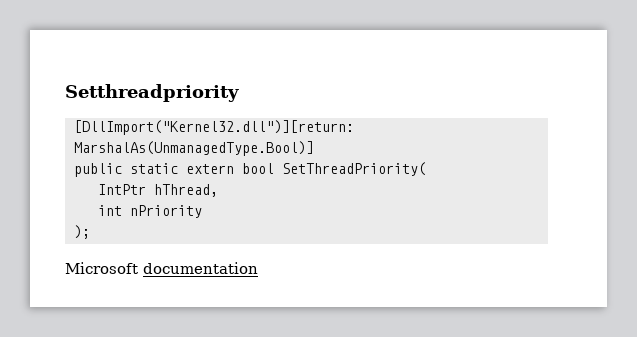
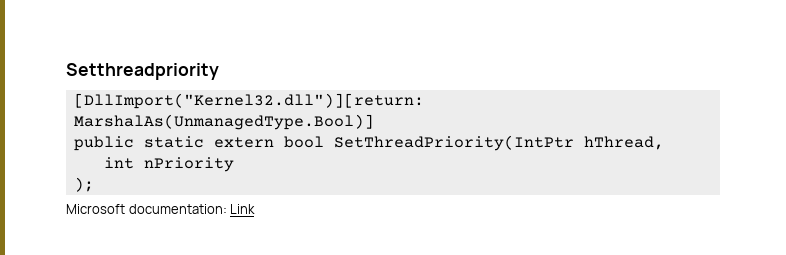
[282,162,426,176] [98,184,146,195] SetThreadPriority( // IntPtr -> [333,135,574,151] SetThreadPriority(IntPtr
[143,262,258,274] documentation -> [128,204,256,214] documentation: Link

